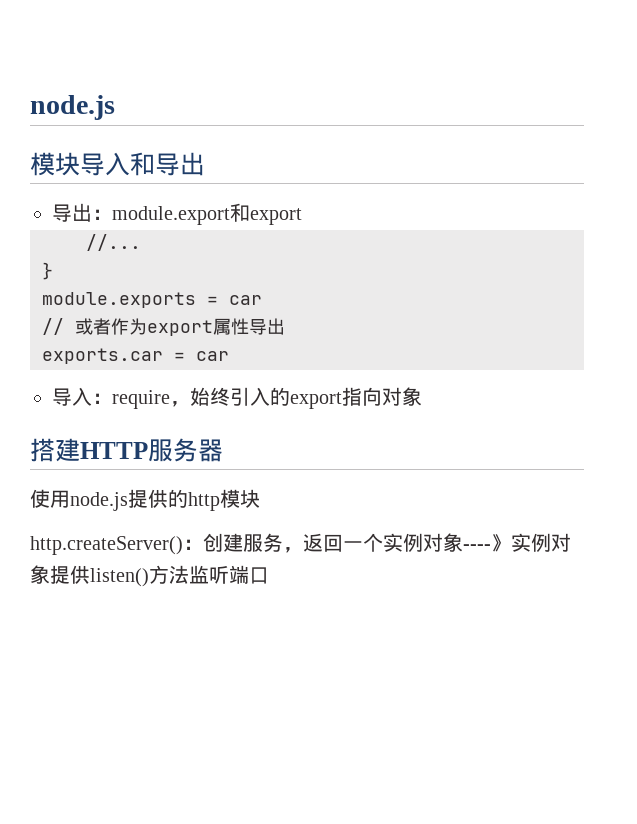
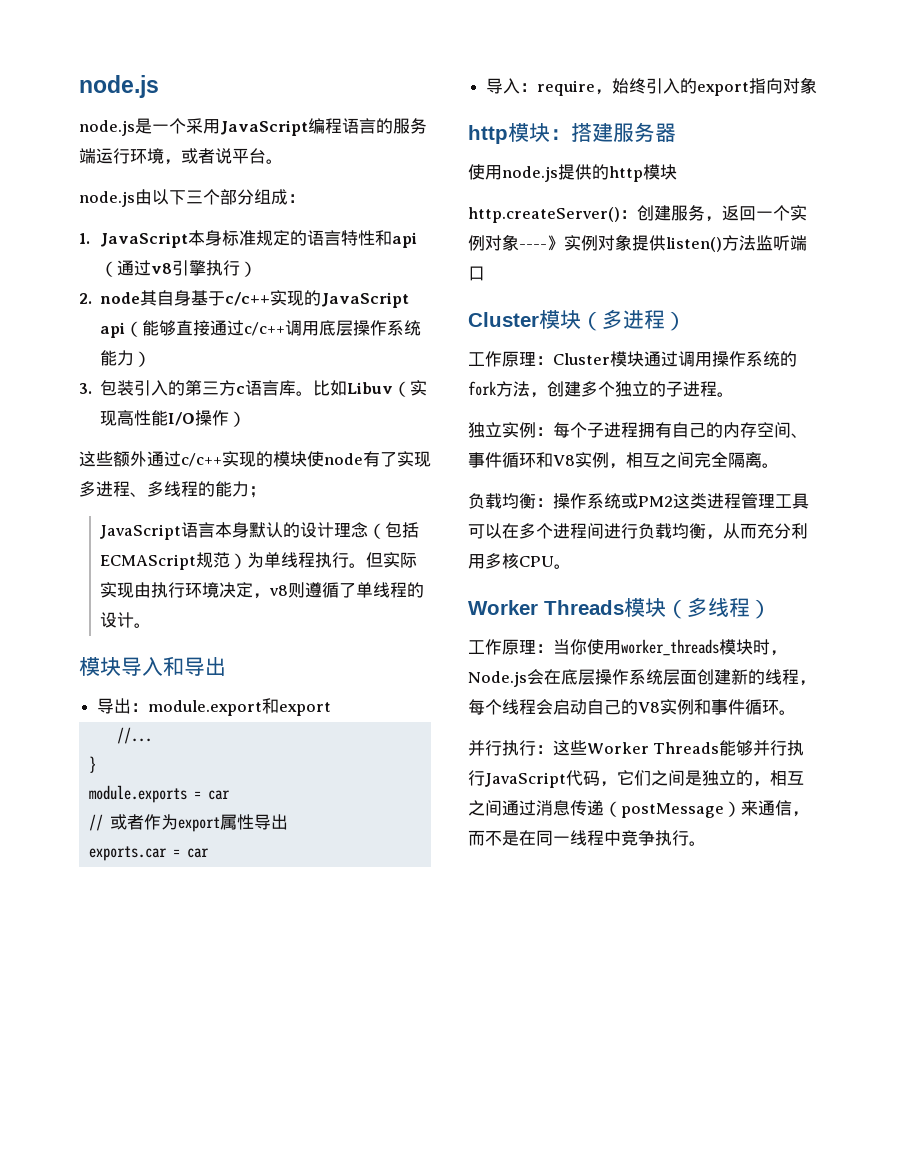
[30,95,115,120] node.js -> [79,75,159,98] [79,118,427,136] [79,148,283,165] [79,189,305,207] [79,230,418,248] [100,260,258,277] [79,290,410,308] [100,320,422,338] [100,350,152,367] [79,380,428,397] [100,410,247,427] [79,451,431,467] [79,481,266,498] [100,522,420,540] [100,552,418,570] [100,582,425,599] [100,612,152,628] node.js // node.js是一个采用JavaScript编程语言的服务端运行环境，或者说平台。 // node.js由以下三个部分组成： // 1. JavaScript本身标准规定的语言特性和api（通过v8引擎执行） // 2. node其自身基于c/c++实现的JavaScript api（能够直接通过c/c++调用底层操作系统能力） // 3.包装引入的第三方c语言库。比如Libuv（实现高性能I/O操作） // 这些额外通过c/c++实现的模块使node有了实现多进程、多线程的能力； // JavaScript语言本身默认的设计理念（包括ECMAScript规范）为单线程执行。但实际实现由执行环境决定，v8则遵循了单线程的设计。
[30,438,148,462] 搭建HTTP -> [468,123,613,144] http模块：搭建
(269, 575) none -> [468,309,686,331] [468,351,797,367] [468,381,734,398] [468,422,808,438] [468,452,779,469] [468,493,809,509] [468,523,808,540] [468,553,571,569] [468,597,771,619] [468,639,787,656] [468,669,816,687] [468,699,796,715] [468,740,805,756] [468,770,804,788] [468,800,809,818] [468,830,706,846] // Cluster模块（多进程） // 工作原理：Cluster模块通过调用操作系统的fork方法，创建多个独立的子进程。 // 独立实例：每个子进程拥有自己的内存空间、事件循环和V8实例，相互之间完全隔离。 // 负载均衡：操作系统或PM2这类进程管理工具可以在多个进程间进行负载均衡，从而充分利用多核CPU。 // Worker Threads模块（多线程） // 工作原理：当你使用worker_threads模块时，Node.js会在底层操作系统层面创建新的线程，每个线程会启动自己的V8实例和事件循环。 // 并行执行：这些Worker Threads能够并行执行JavaScript代码，它们之间是独立的，相互之间通过消息传递（postMessage）来通信，而不是在同一线程中竞争执行。

